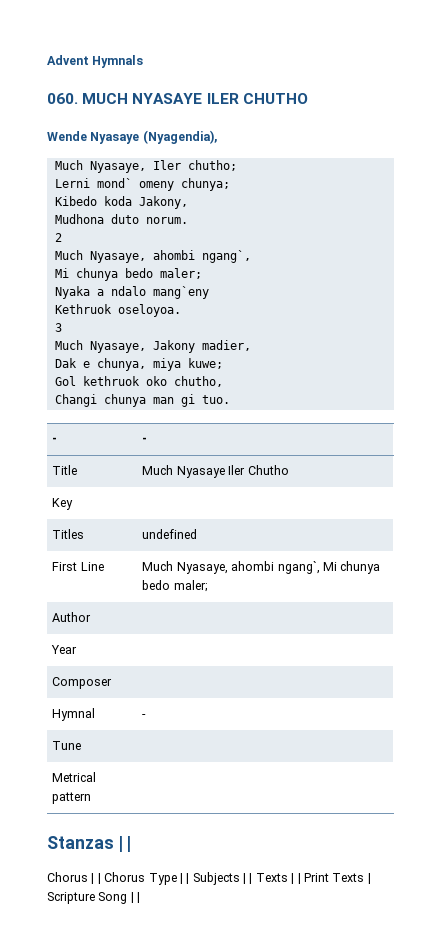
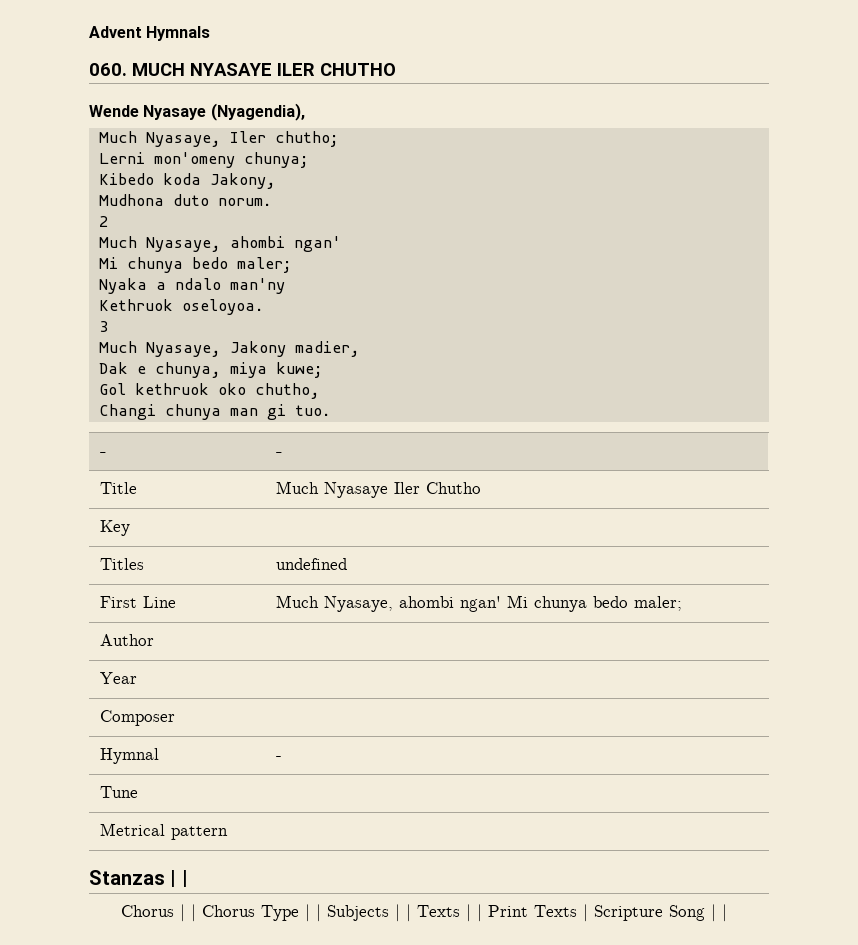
[96,178,174,191] mond` omeny -> [153,152,235,168] mon'omeny
[201,250,251,263] ngang`, -> [293,236,341,252] ngan'
[152,286,209,299] mang`eny -> [229,278,285,294] man'ny
[277,561,320,574] ngang`, -> [459,596,501,612] ngan'

